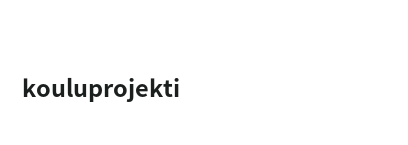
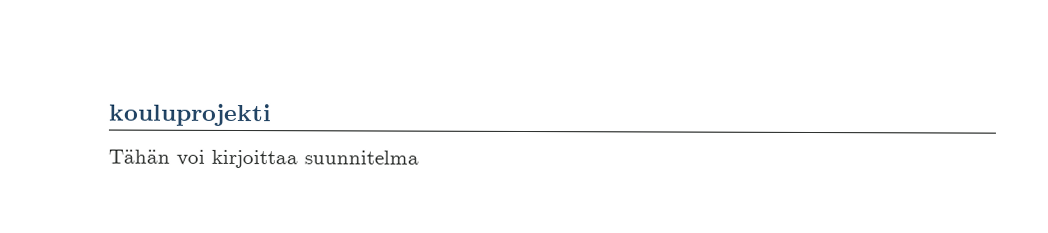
(180, 89) none -> [108,149,419,169] // Tähän voi kirjoittaa suunnitelma

